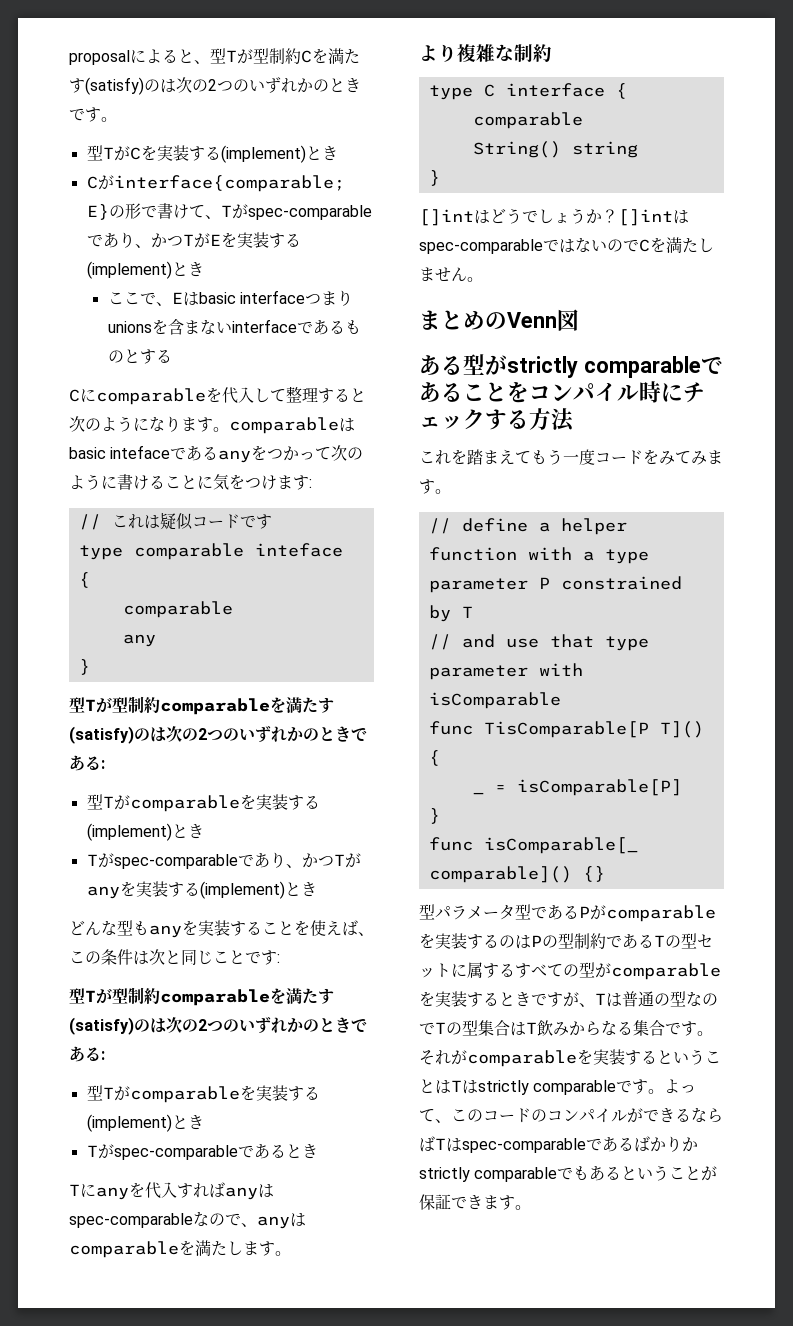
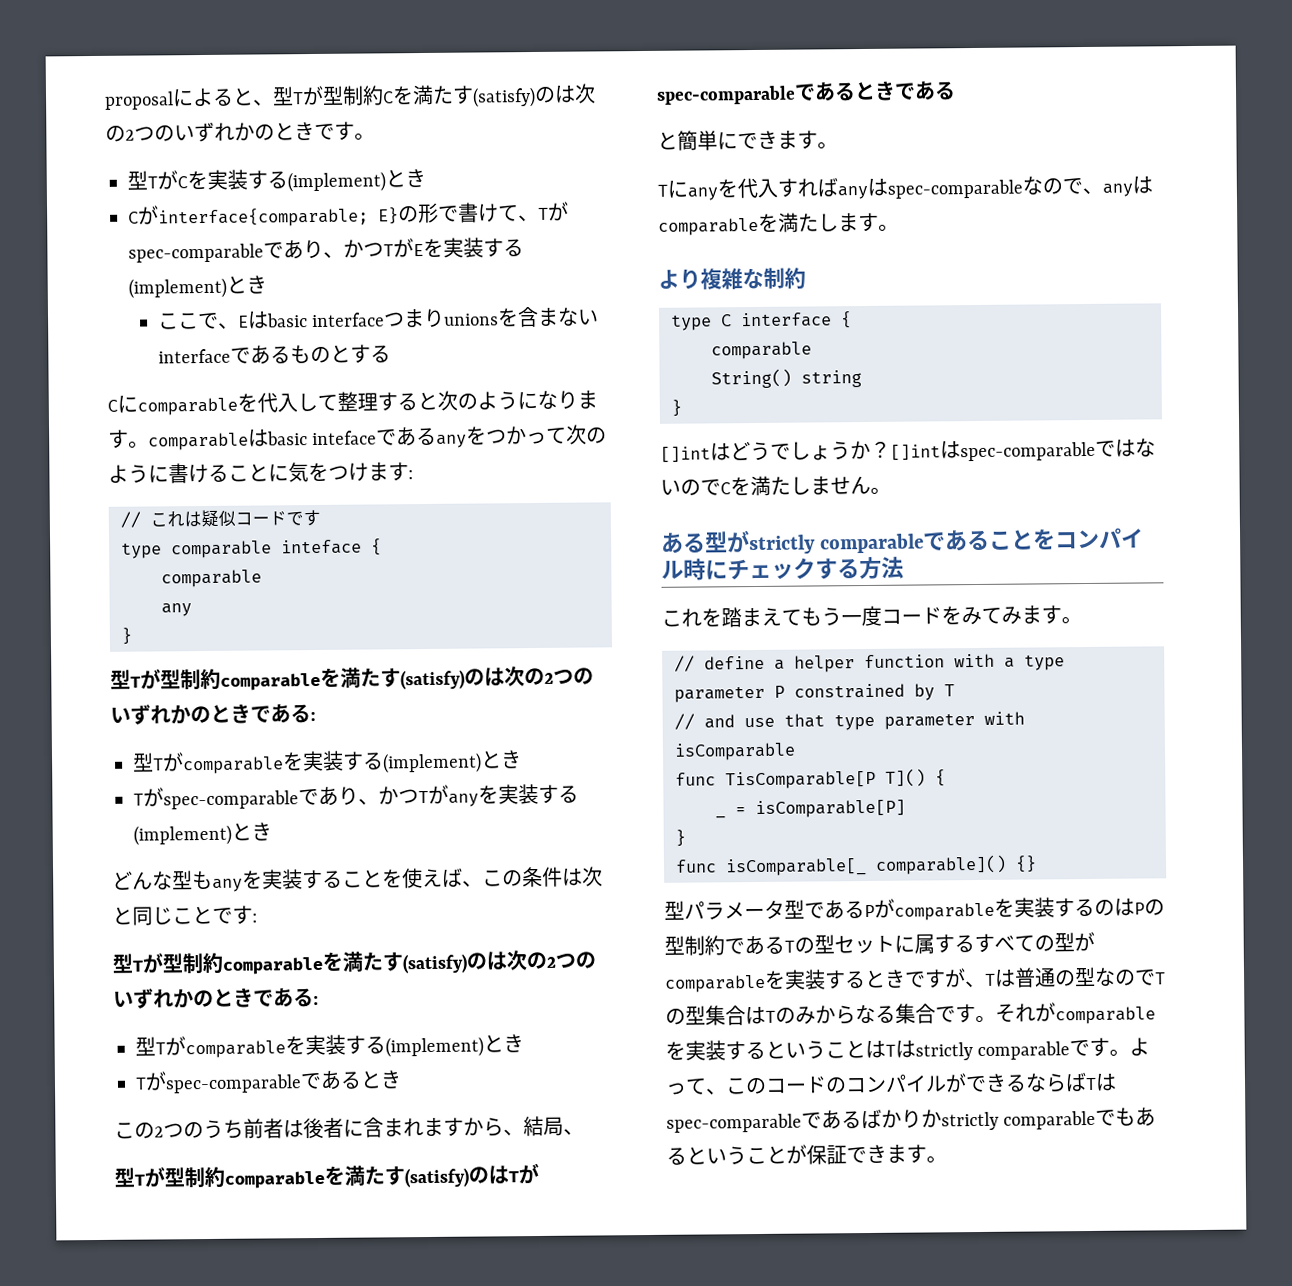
(318, 1151) none -> [114,1115,584,1139] [114,1162,539,1189] [656,80,956,105] [657,130,838,151] // この2つのうち前者は後者に含まれますから、結局、 // 型Tが型制約comparableを満たす(satisfy)のはTがspec-comparableであるときである // と簡単にできます。
[419,309,579,331] // まとめのVenn図 -> (891, 490) none
[537,1020,553,1036] 飲 -> [775,1007,796,1024] の

